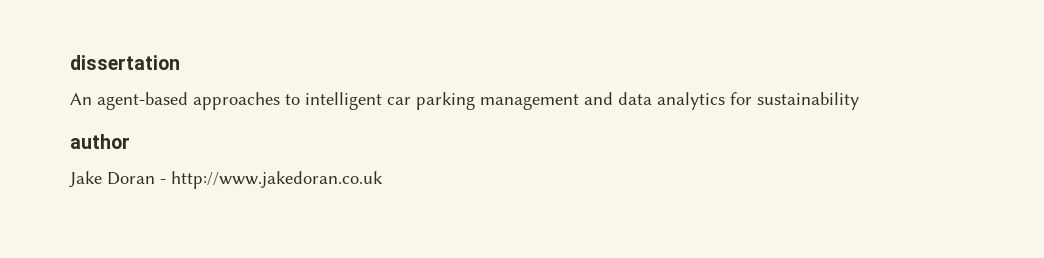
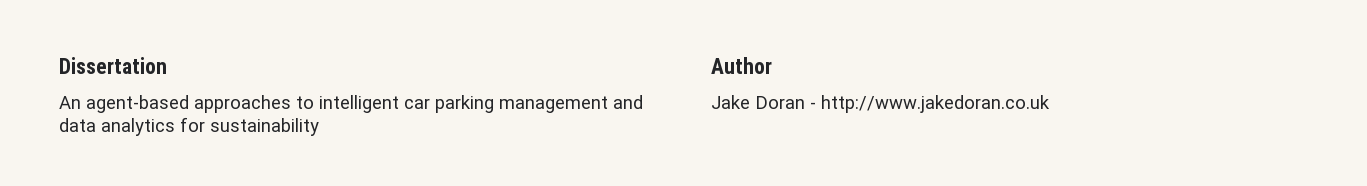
[70,55,180,70] dissertation -> [59,57,167,74] Dissertation
[70,134,130,149] author -> [711,57,772,74] Author

